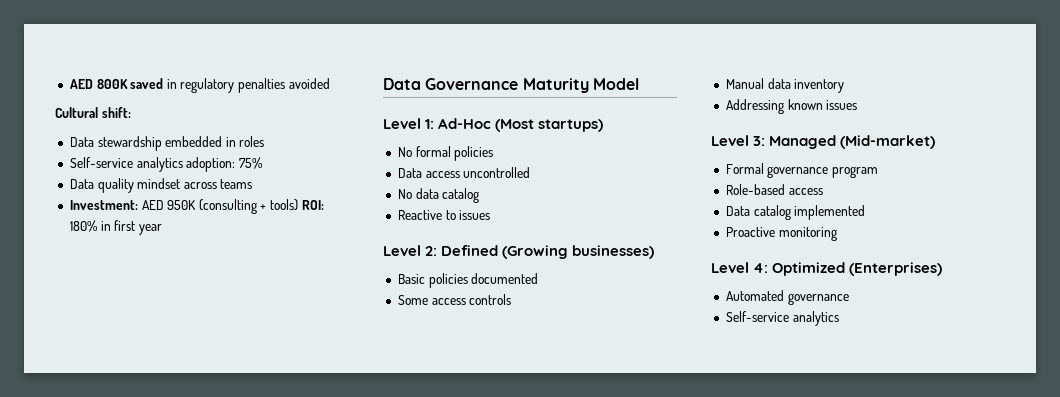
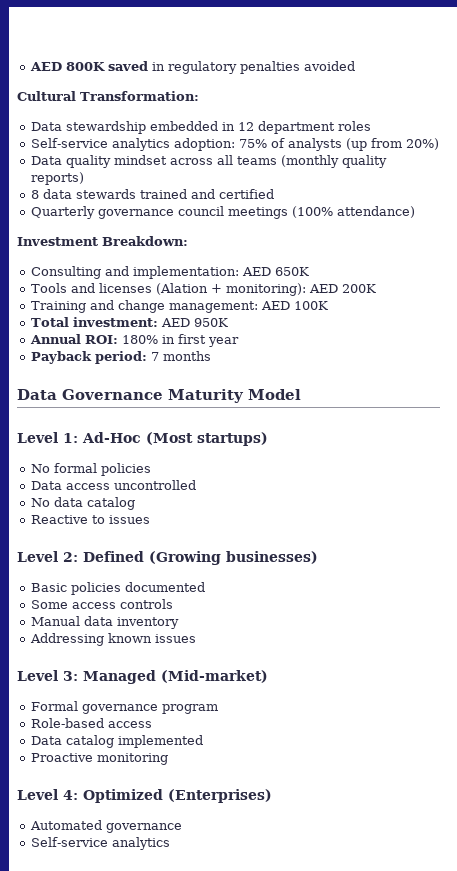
[101,107,131,118] shift: -> [80,91,199,101] Transformation:
(236, 142) none -> [237,121,335,134] 12 department
(262, 163) none -> [270,138,439,151] of analysts (up from 20%)
(217, 185) none -> [216,155,233,165] all
[69,200,138,210] // Investment: -> [280,155,387,168] [30,172,84,185] [30,189,274,199] [30,206,415,219] [17,236,188,246] [30,266,309,279] [30,283,376,296] [30,300,328,313] [30,317,158,327] (monthly quality reports) // 8 data stewards trained and certified // Quarterly governance council meetings (100% attendance) // Investment Breakdown: // Consulting and implementation: AED 650K // Tools and licenses (Alation + monitoring): AED 200K // Training and change management: AED 100K // Total investment:
[198,199,299,214] (consulting + tools) -> [29,334,81,344] // Annual
(162, 229) none -> [30,351,211,364] // Payback period: 7 months

